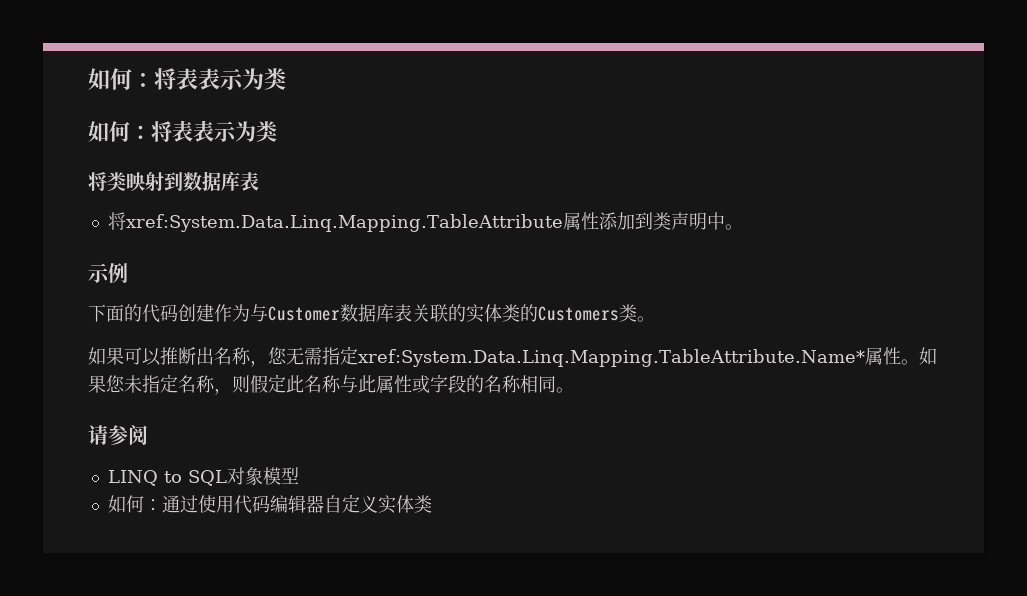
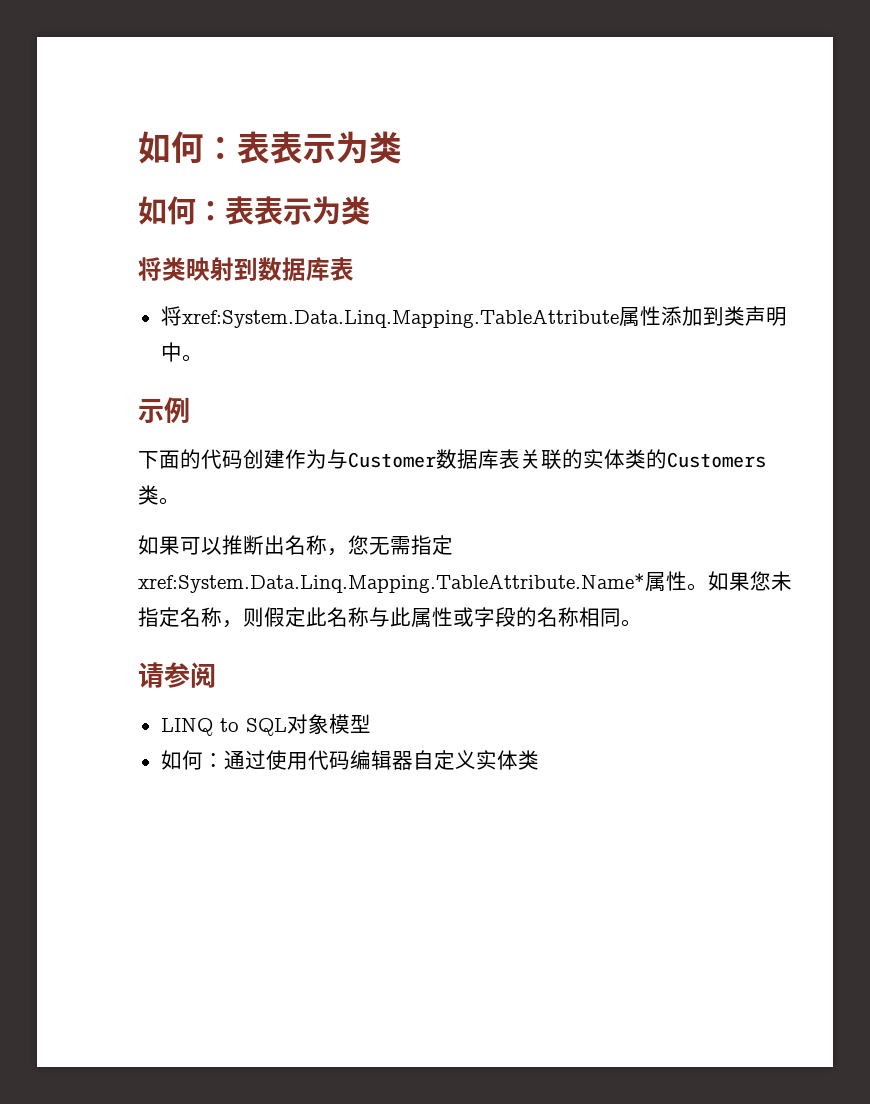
[88,68,176,90] 如何：将 -> [138,131,237,164] 如何：
[151,121,172,142] 将 -> (225, 211) none

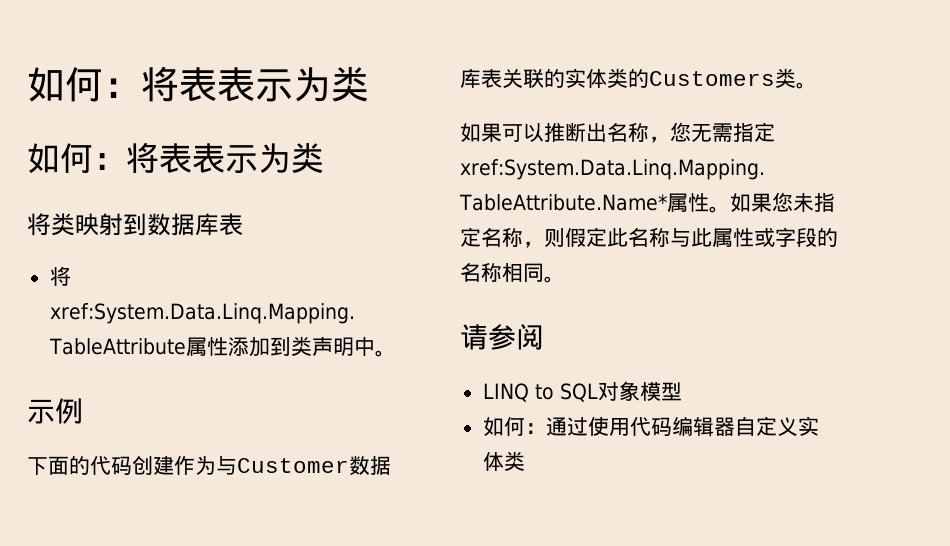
[138,131,237,164] 如何： -> [27,66,179,102] 如何：将
(225, 211) none -> [126,142,159,173] 将

